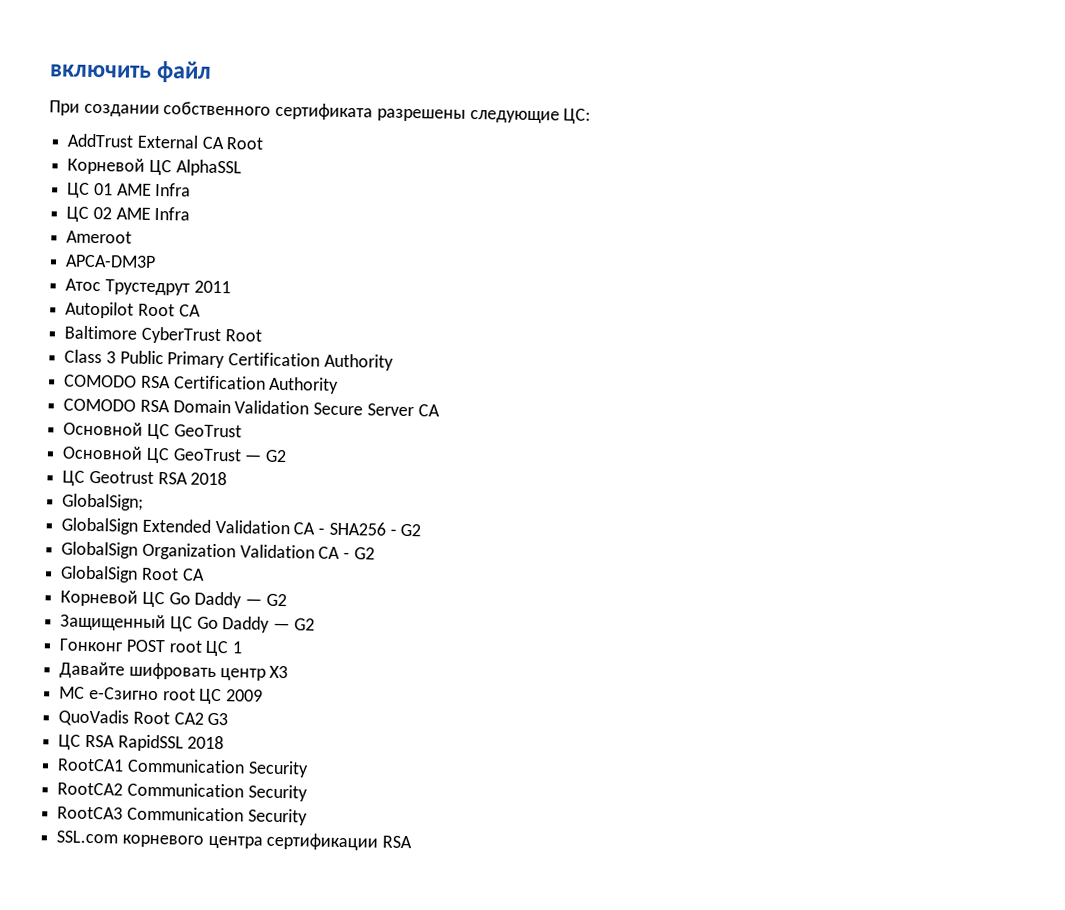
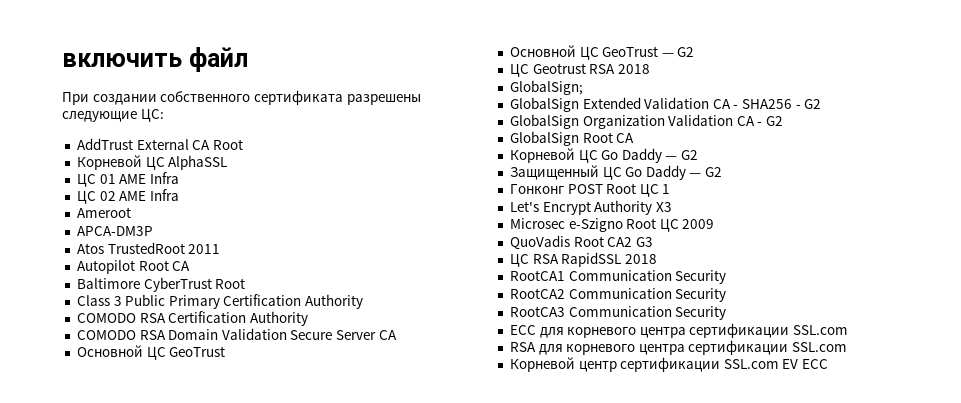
[65,278,190,296] Атос Трустедрут -> [76,242,185,254] Atos TrustedRoot
[168,640,203,653] root -> [606,183,637,194] Root
[59,661,289,681] [59,686,196,701] Давайте шифровать центр X3 // МС e-Сзигно root -> [509,200,672,215] [509,218,657,232] Let's Encrypt Authority X3 // Microsec e-Szigno Root
[56,830,413,851] SSL.com корневого центра сертификации RSA -> [509,323,849,338] [509,340,848,355] [509,357,829,372] ECC для корневого центра сертификации SSL.com // RSA для корневого центра сертификации SSL.com // Корневой центр сертификации SSL.com EV ECC

